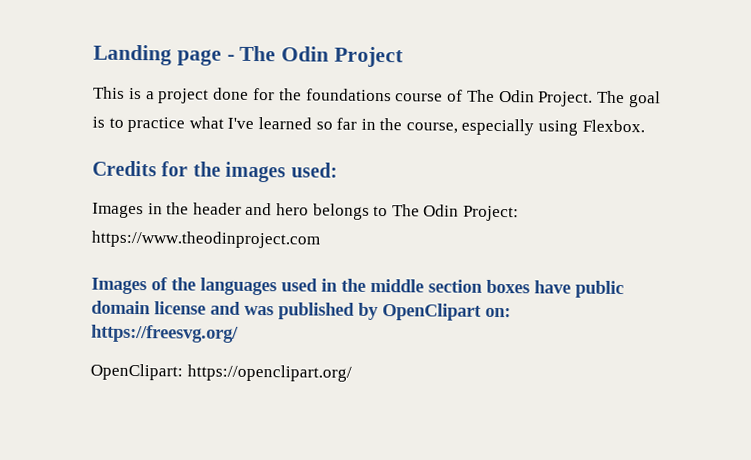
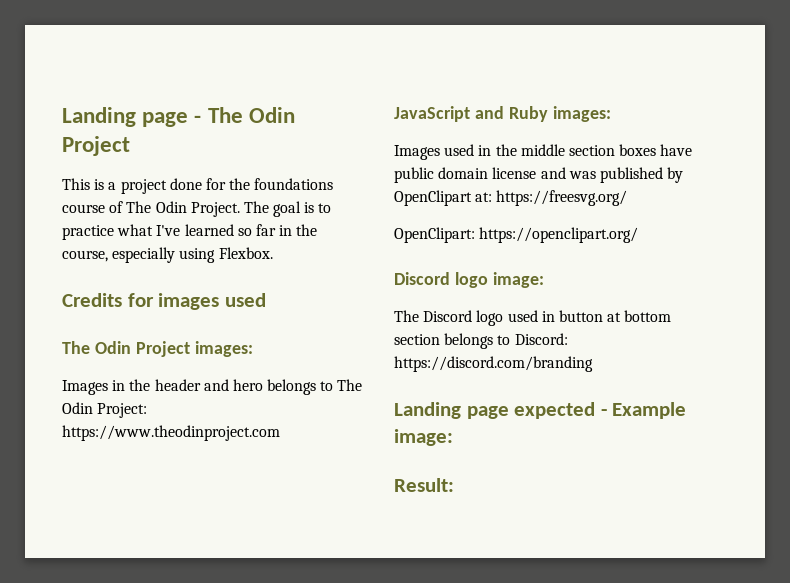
[192,161,338,183] the images used: -> [158,293,266,310] [62,341,253,357] images used // The Odin Project images:
[91,277,277,296] Images of the languages -> [394,106,611,122] [394,145,440,160] JavaScript and Ruby images: // Images
[485,307,511,318] on: -> [475,192,493,202] at:
(352, 373) none -> [394,272,544,288] [394,310,672,326] [394,333,568,349] [394,356,593,372] [394,402,687,419] [394,429,453,446] [394,478,454,492] // Discord logo image: // The Discord logo used in button at bottom section belongs to Discord: https://discord.com/branding // Landing page expected - Example image: // Result:

